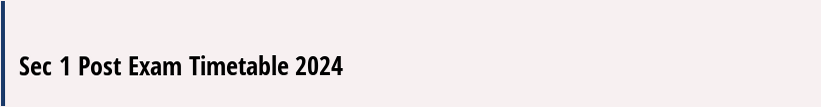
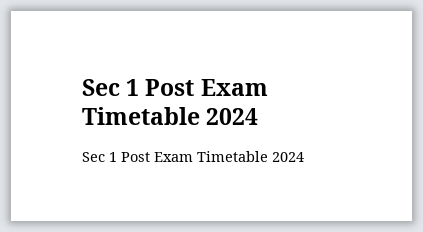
[19,55,345,76] Sec 1 Post Exam Timetable 2024 -> [82,79,268,96] [82,107,259,125] [82,151,304,162] Sec 1 Post Exam Timetable 2024 // Sec 1 Post Exam Timetable 2024

